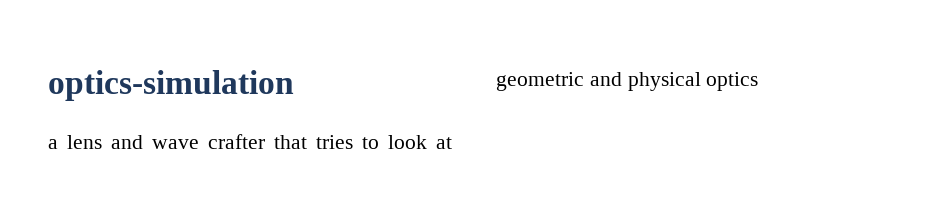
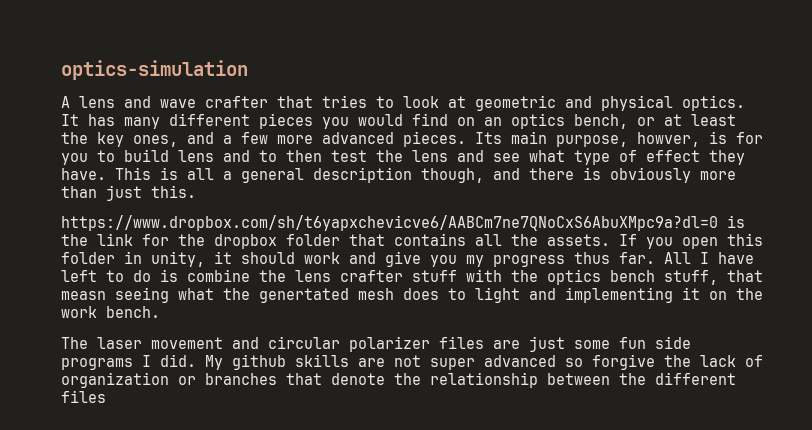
[48,139,58,149] a -> [61,96,70,108] A
[706,72,759,91] optics -> [682,95,745,111] [61,113,736,129] [61,131,763,147] [61,149,745,165] [61,167,736,183] [61,185,196,201] [61,215,745,231] [61,233,763,249] [61,251,754,267] [61,269,763,285] [61,287,763,303] [61,306,160,318] [61,336,691,352] [61,354,763,370] [61,372,736,388] [61,390,106,403] optics. It has many different pieces you would find on an optics bench, or at least the key ones, and a few more advanced pieces. Its main purpose, howver, is for you to build lens and to then test the lens and see what type of effect they have. This is all a general description though, and there is obviously more than just this. // https://www.dropbox.com/sh/t6yapxchevicve6/AABCm7ne7QNoCxS6AbuXMpc9a?dl=0 is the link for the dropbox folder that contains all the assets. If you open this folder in unity, it should work and give you my progress thus far. All I have left to do is combine the lens crafter stuff with the optics bench stuff, that measn seeing what the genertated mesh does to light and implementing it on the work bench. // The laser movement and circular polarizer files are just some fun side programs I did. My github skills are not super advanced so forgive the lack of organization or branches that denote the relationship between the different files

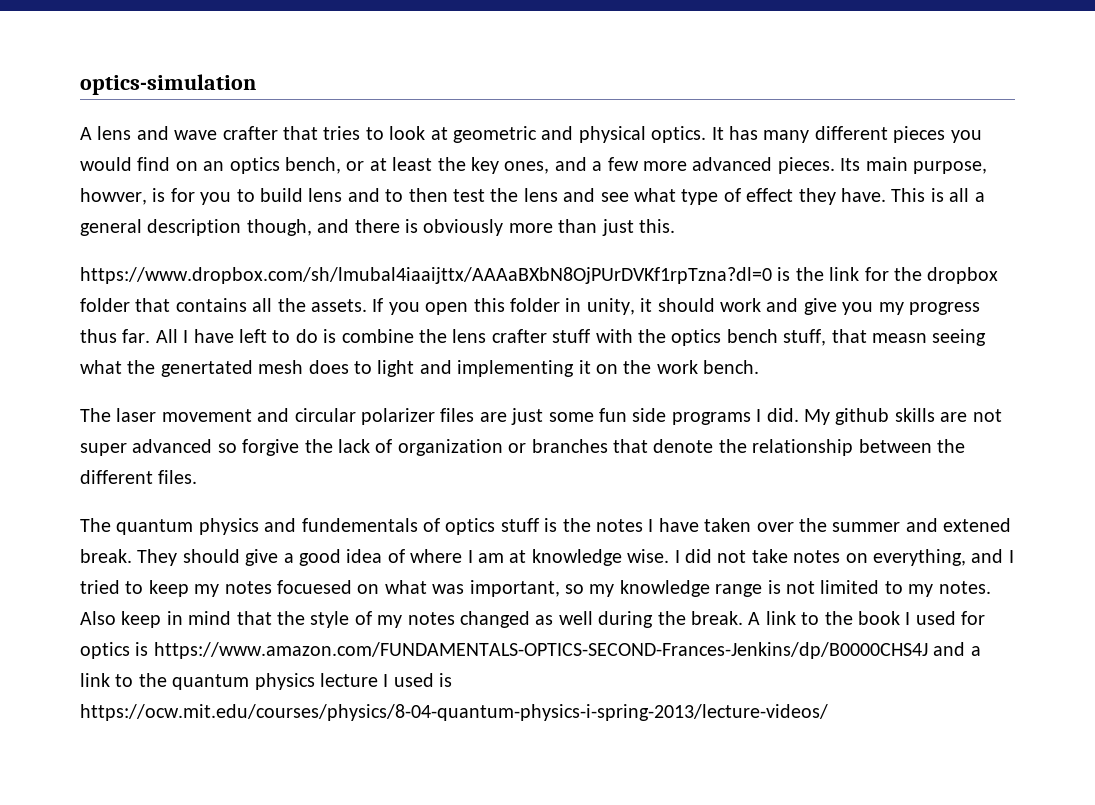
[61,215,718,231] https://www.dropbox.com/sh/t6yapxchevicve6/AABCm7ne7QNoCxS6AbuXMpc9a?dl=0 -> [80,267,772,284] https://www.dropbox.com/sh/lmubal4iaaijttx/AAAaBXbN8OjPUrDVKf1rpTzna?dl=0
[61,390,106,403] files -> [158,470,198,484] [80,518,1012,535] [80,549,1014,566] [80,580,991,597] [80,611,986,628] [80,642,981,659] [80,673,453,690] [80,704,828,721] files. // The quantum physics and fundementals of optics stuff is the notes I have taken over the summer and extened break. They should give a good idea of where I am at knowledge wise. I did not take notes on everything, and I tried to keep my notes focuesed on what was important, so my knowledge range is not limited to my notes. Also keep in mind that the style of my notes changed as well during the break. A link to the book I used for optics is https://www.amazon.com/FUNDAMENTALS-OPTICS-SECOND-Frances-Jenkins/dp/B0000CHS4J and a link to the quantum physics lecture I used is https://ocw.mit.edu/courses/physics/8-04-quantum-physics-i-spring-2013/lecture-videos/

